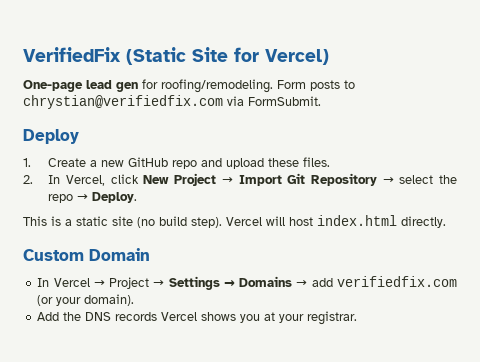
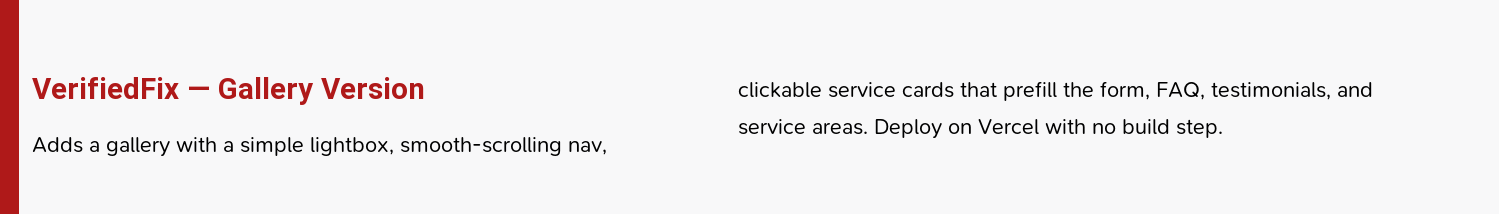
[126,47,329,65] [23,79,355,93] [23,95,321,109] [23,129,79,144] [23,157,331,169] [23,173,458,186] [48,192,138,203] [23,215,446,228] [23,248,150,261] [37,276,457,290] [37,294,135,306] [37,311,358,325] (Static Site for Vercel) // One-page lead gen for roofing/remodeling. Form posts to chrystian@verifiedfix.com via FormSubmit. // Deploy // 1. Create a new GitHub repo and upload these files. // 2. In Vercel, click New Project → Import Git Repository → select the repo → Deploy. // This is a static site (no build step). Vercel will host index.html directly. // Custom Domain // In Vercel → Project → Settings → Domains → add verifiedfix.com (or your domain). // Add the DNS records Vercel shows you at your registrar. -> [186,77,425,105] [32,137,607,157] [738,81,1373,101] [738,119,1223,139] — Gallery Version // Adds a gallery with a simple lightbox, smooth-scrolling nav, clickable service cards that prefill the form, FAQ, testimonials, and service areas. Deploy on Vercel with no build step.

